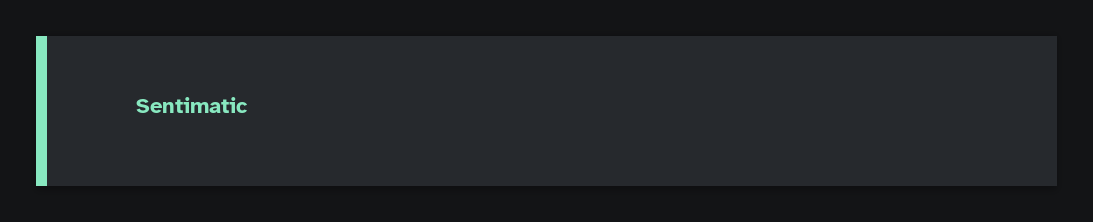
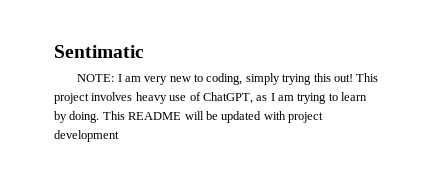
(248, 105) none -> [77,73,379,85] [54,92,368,104] [54,111,323,123] [54,130,119,142] // NOTE: I am very new to coding, simply trying this out! This project involves heavy use of ChatGPT, as I am trying to learn by doing. This README will be updated with project development

